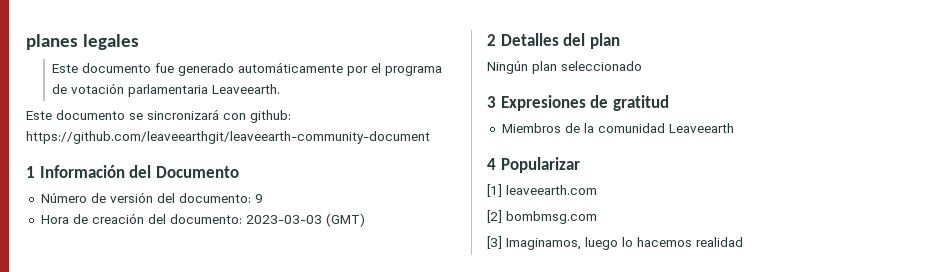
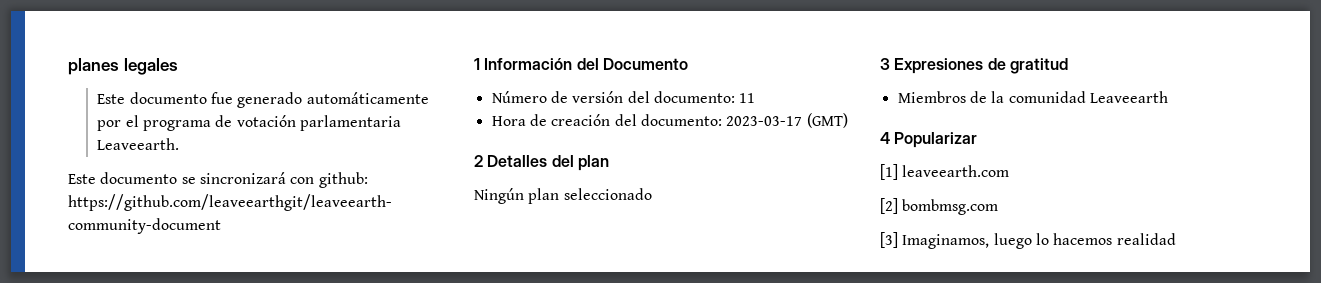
[254,194,263,203] 9 -> [739,93,756,103] 11
[245,215,322,224] 2023-03-03 -> [726,116,803,126] 2023-03-17

